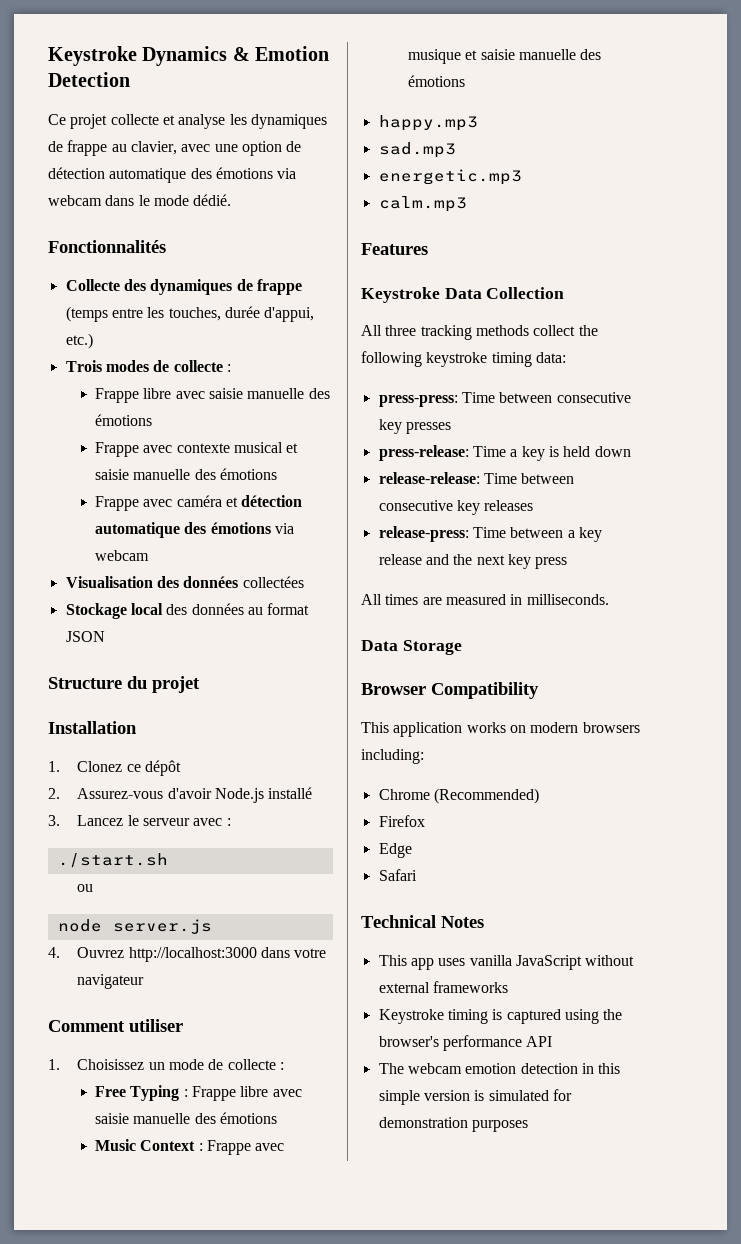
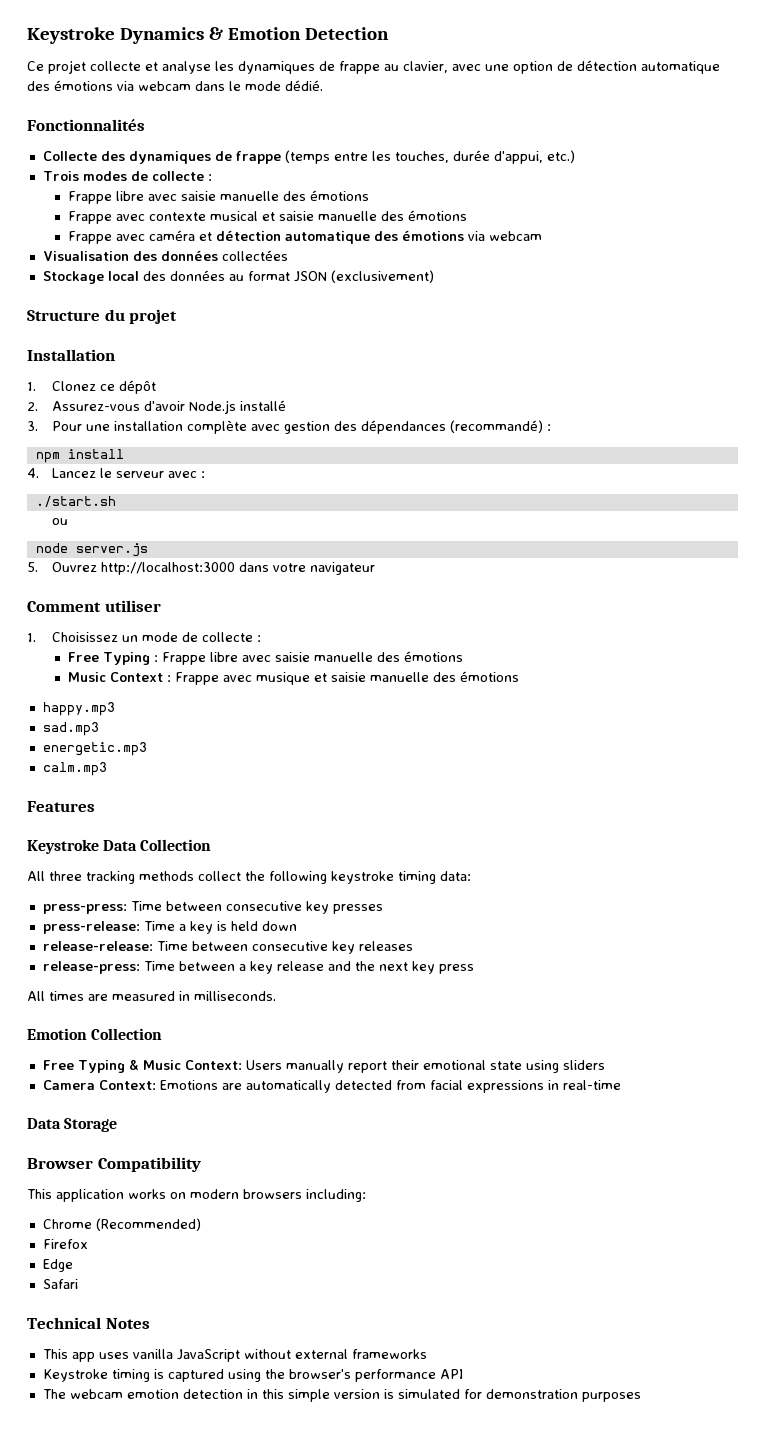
(105, 636) none -> [330,270,434,283] (exclusivement)
(60, 820) none -> [51,420,551,434] [35,449,124,463] [27,468,39,478] Pour une installation complète avec gestion des dépendances (recommandé) : // npm install // 4.
[48,947,60,958] 4. -> [27,562,38,572] 5.
(609, 599) none -> [27,1028,163,1040] [42,1059,605,1073] [42,1080,621,1093] // Emotion Collection // Free Typing & Music Context: Users manually report their emotional state using sliders // Camera Context: Emotions are automatically detected from facial expressions in real-time

